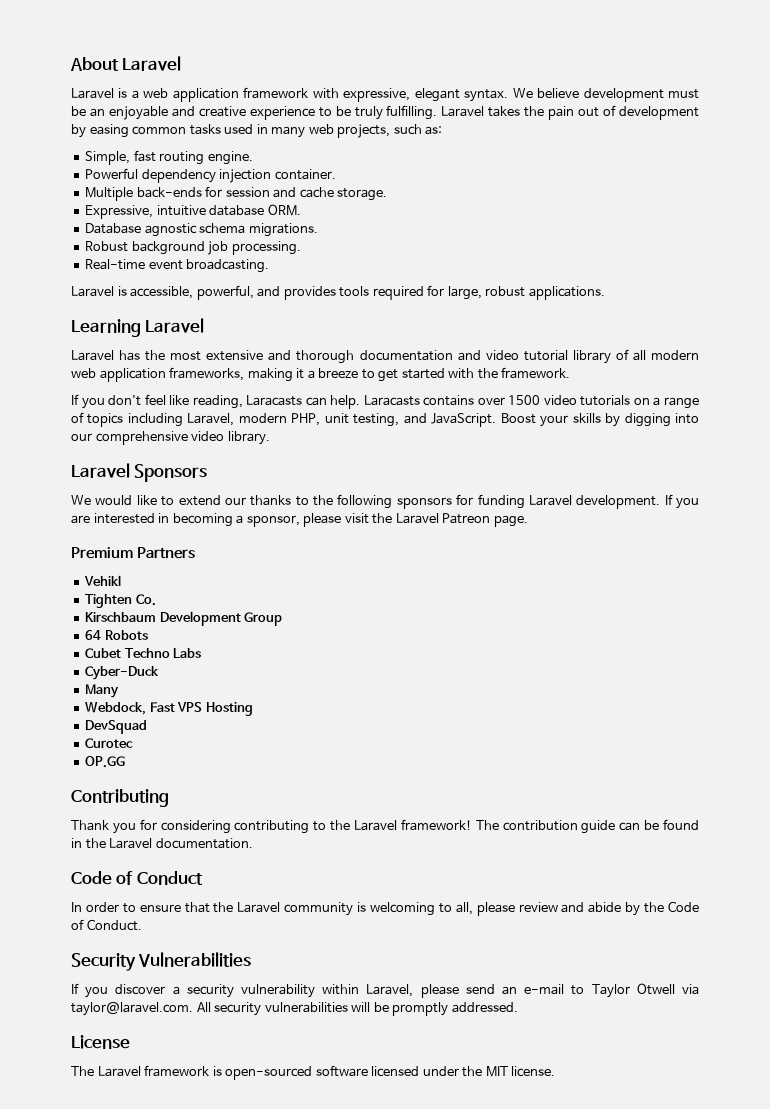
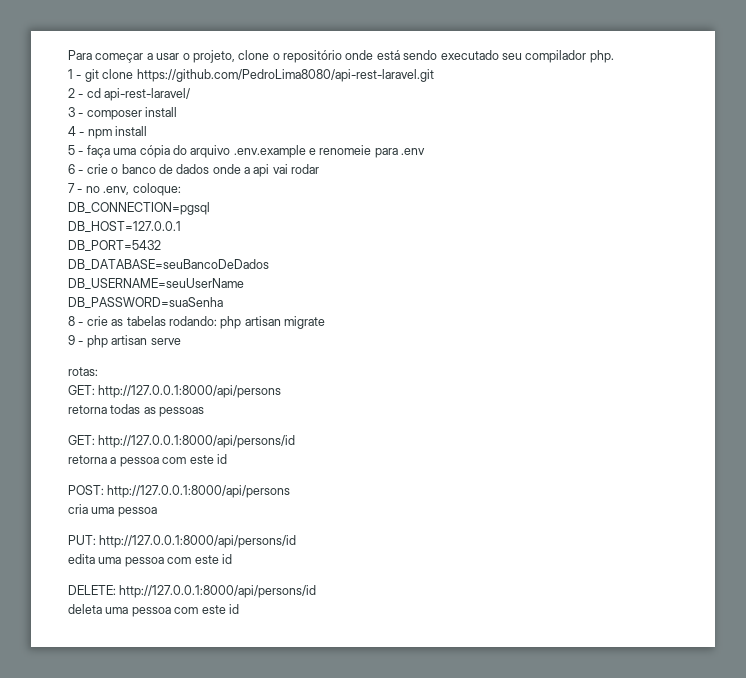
[70,56,182,71] [71,87,699,102] [71,105,699,120] [71,124,443,138] [85,150,253,165] [85,168,336,183] [85,186,388,201] [85,204,301,219] [85,223,318,237] [85,241,301,255] [85,259,270,273] [71,285,605,300] [71,318,205,337] [71,349,699,364] [71,367,571,382] [71,394,700,409] [71,412,700,427] [71,431,270,445] [71,463,208,482] [71,494,699,509] [71,513,528,527] [71,547,195,559] [84,575,122,586] [85,594,156,608] [85,611,283,626] [85,630,148,640] [85,648,202,658] [85,666,160,680] [85,684,120,698] [85,702,253,716] [85,720,148,734] [85,738,134,748] [85,756,126,768] [71,789,169,807] [71,819,699,834] [71,838,253,849] [71,871,203,885] [71,901,700,916] [71,919,142,931] [71,952,252,971] [71,983,700,998] [71,1002,518,1016] [71,1035,130,1049] [71,1065,556,1080] About Laravel // Laravel is a web application framework with expressive, elegant syntax. We believe development must be an enjoyable and creative experience to be truly fulfilling. Laravel takes the pain out of development by easing common tasks used in many web projects, such as: // Simple, fast routing engine. // Powerful dependency injection container. // Multiple back-ends for session and cache storage. // Expressive, intuitive database ORM. // Database agnostic schema migrations. // Robust background job processing. // Real-time event broadcasting. // Laravel is accessible, powerful, and provides tools required for large, robust applications. // Learning Laravel // Laravel has the most extensive and thorough documentation and video tutorial library of all modern web application frameworks, making it a breeze to get started with the framework. // If you don't feel like reading, Laracasts can help. Laracasts contains over 1500 video tutorials on a range of topics including Laravel, modern PHP, unit testing, and JavaScript. Boost your skills by digging into our comprehensive video library. // Laravel Sponsors // We would like to extend our thanks to the following sponsors for funding Laravel development. If you are interested in becoming a sponsor, please visit the Laravel Patreon page. // Premium Partners // Vehikl // Tighten Co. // Kirschbaum Development Group // 64 Robots // Cubet Techno Labs // Cyber-Duck // Many // Webdock, Fast VPS Hosting // DevSquad // Curotec // OP.GG // Contributing // Thank you for considering contributing to the Laravel framework! The contribution guide can be found in the Laravel documentation. // Code of Conduct // In order to ensure that the Laravel community is welcoming to all, please review and abide by the Code of Conduct. // Security Vulnerabilities // If you discover a security vulnerability within Laravel, please send an e-mail to Taylor Otwell via taylor@laravel.com. All security vulnerabilities will be promptly addressed. // License // The Laravel framework is open-sourced software licensed under the MIT license. -> [68,50,614,63] [68,69,434,82] [68,88,191,101] [68,107,178,120] [68,126,148,139] [68,145,426,158] [68,164,320,177] [68,183,181,196] [68,202,210,215] [68,221,181,232] [68,240,161,251] [68,259,269,270] [68,278,244,289] [68,297,223,308] [68,316,325,329] [68,335,181,348] [68,367,98,376] [68,385,282,398] [68,404,205,417] [68,435,296,448] [68,454,227,467] [68,485,291,498] [68,504,157,517] [68,535,297,548] [68,554,232,567] [68,585,317,598] [68,604,239,617] Para começar a usar o projeto, clone o repositório onde está sendo executado seu compilador php. // 1 - git clone https://github.com/PedroLima8080/api-rest-laravel.git // 2 - cd api-rest-laravel/ // 3 - composer install // 4 - npm install // 5 - faça uma cópia do arquivo .env.example e renomeie para .env // 6 - crie o banco de dados onde a api vai rodar // 7 - no .env, coloque: // DB_CONNECTION=pgsql // DB_HOST=127.0.0.1 // DB_PORT=5432 // DB_DATABASE=seuBancoDeDados // DB_USERNAME=seuUserName // DB_PASSWORD=suaSenha // 8 - crie as tabelas rodando: php artisan migrate // 9 - php artisan serve // rotas: // GET: http://127.0.0.1:8000/api/persons // retorna todas as pessoas // GET: http://127.0.0.1:8000/api/persons/id // retorna a pessoa com este id // POST: http://127.0.0.1:8000/api/persons // cria uma pessoa // PUT: http://127.0.0.1:8000/api/persons/id // edita uma pessoa com este id // DELETE: http://127.0.0.1:8000/api/persons/id // deleta uma pessoa com este id

